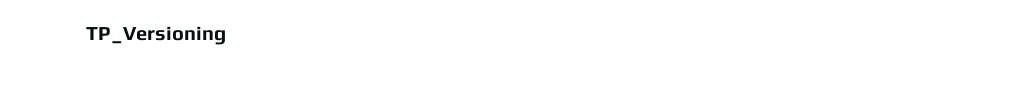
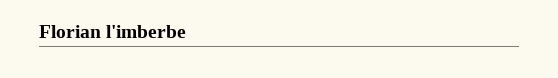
[86,26,226,45] TP_Versioning -> [39,25,187,38] Florian l'imberbe

